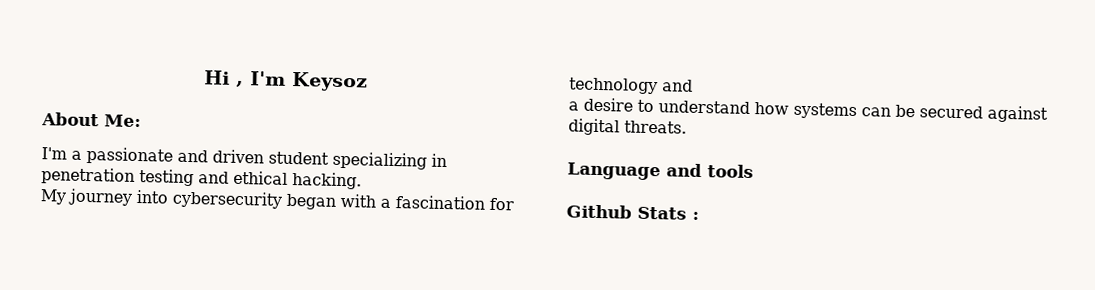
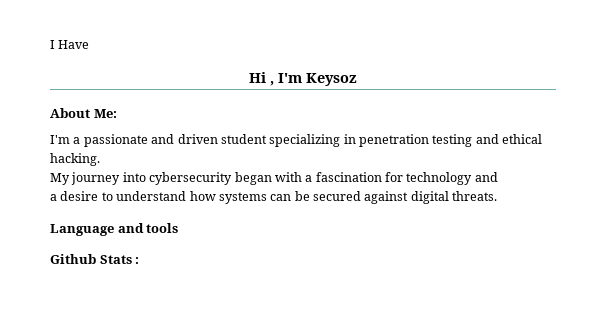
(204, 77) none -> [50,40,90,49] I Have //

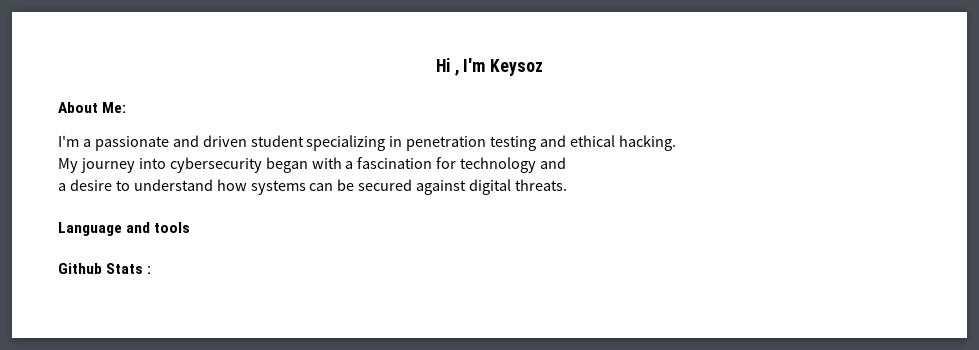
[50,40,90,49] I Have // -> (435, 65) none

